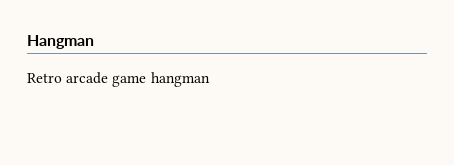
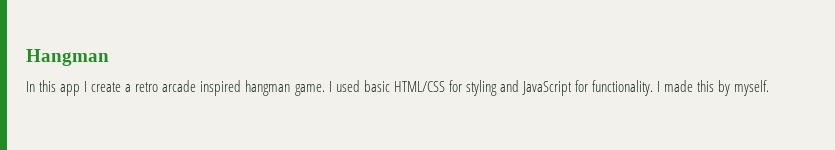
[27,72,210,87] Retro arcade game hangman -> [26,80,770,96] In this app I create a retro arcade inspired hangman game. I used basic HTML/CSS for styling and JavaScript for functionality. I made this by myself.

